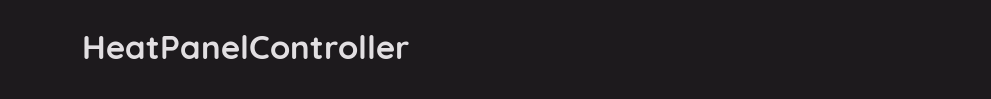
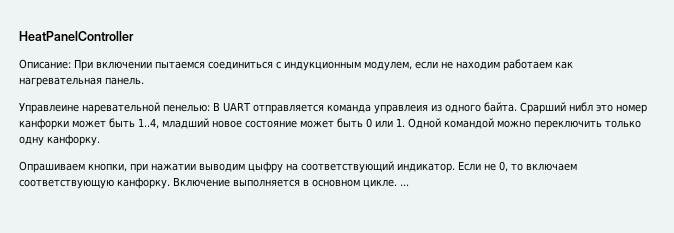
(409, 47) none -> [19,59,573,71] [19,77,144,87] [19,102,647,114] [19,118,641,130] [19,134,100,146] [19,161,577,173] [19,177,409,189] // Описание: При включении пытаемся соединиться с индукционным модулем, если не находим работаем как нагревательная панель. // Управлеине наревательной пенелью: В UART отправляется команда управлеия из одного байта. Срарший нибл это номер канфорки может быть 1..4, младший новое состояние может быть 0 или 1. Одной командой можно переключить только одну канфорку. // Опрашиваем кнопки, при нажатии выводим цыфру на соответствующий индикатор. Если не 0, то включаем соответствующую канфорку. Включение выполняется в основном цикле. ...

